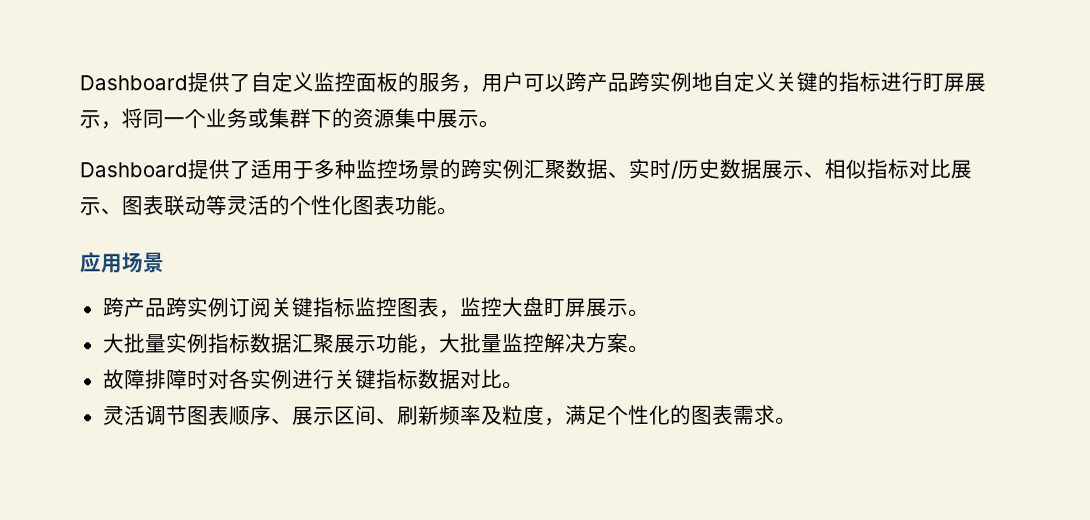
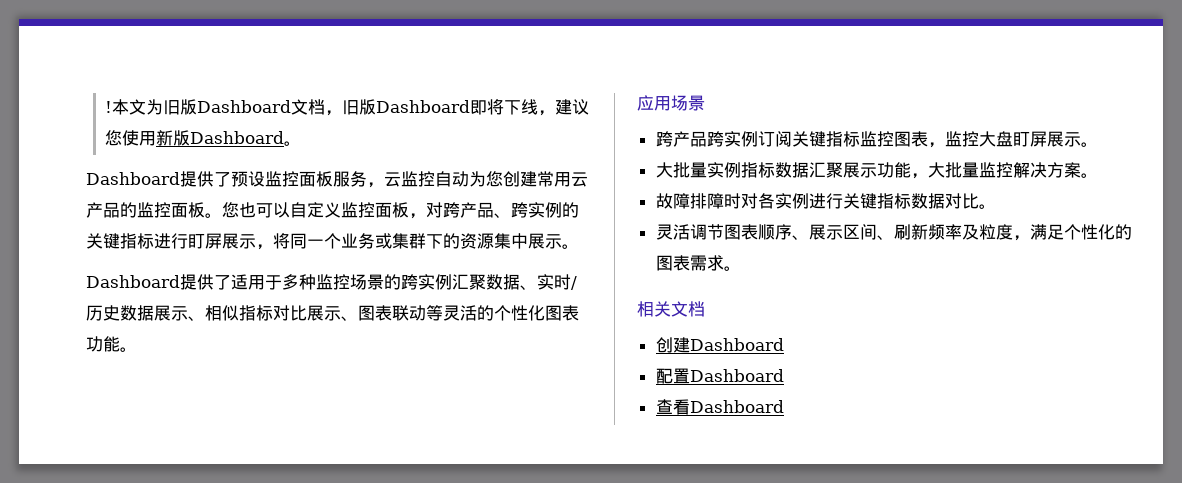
[79,71,839,94] Dashboard提供了自定义监控面板的服务，用户可以跨产品跨实例地自定义关键的 -> [105,99,590,116] [105,130,302,146] [86,171,588,188] [86,202,579,219] [86,233,120,249] !本文为旧版Dashboard文档，旧版Dashboard即将下线，建议您使用新版Dashboard。 // Dashboard提供了预设监控面板服务，云监控自动为您创建常用云产品的监控面板。您也可以自定义监控面板，对跨产品、跨实例的关键
(797, 420) none -> [637,301,705,317] [655,337,784,353] [655,368,784,384] [655,399,784,415] // 相关文档 // 创建Dashboard // 配置Dashboard // 查看Dashboard

